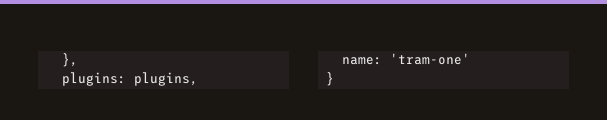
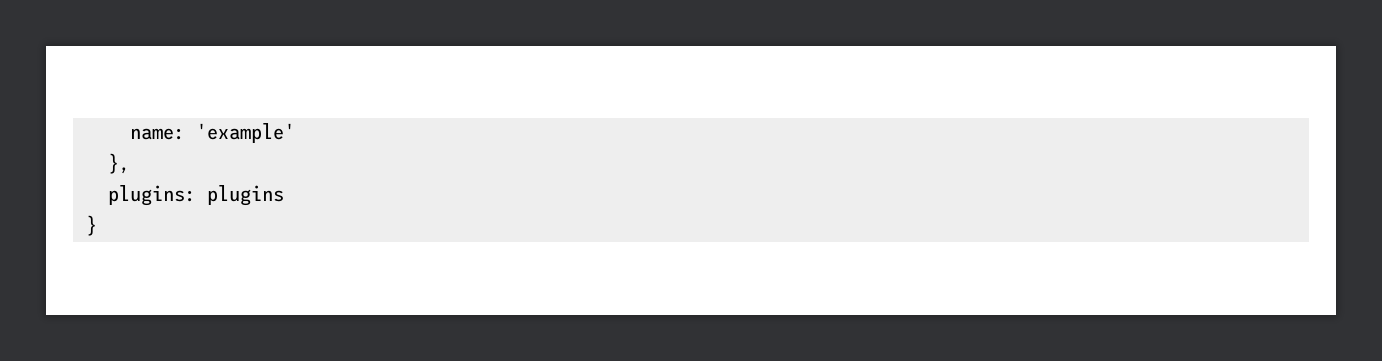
(62, 60) none -> [129,123,295,143] name: 'example' //
[134,72,199,86] [342,53,471,65] plugins, // name: 'tram-one' -> [206,185,284,206] plugins

